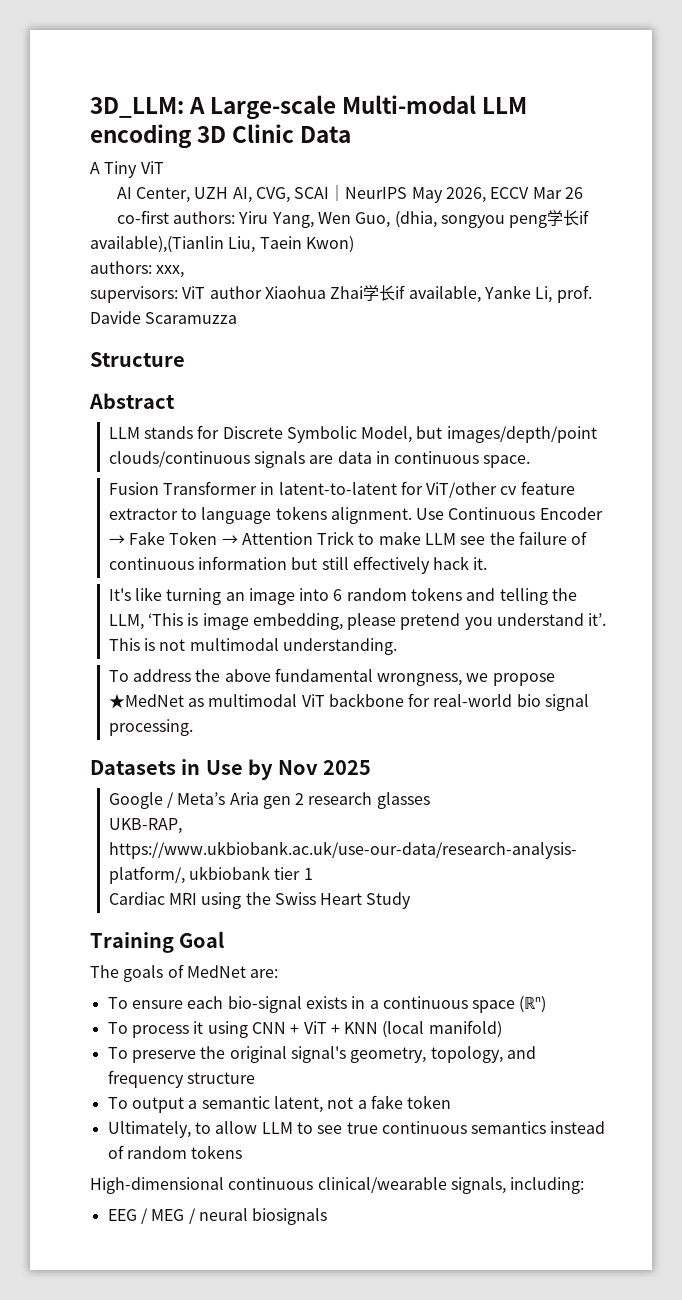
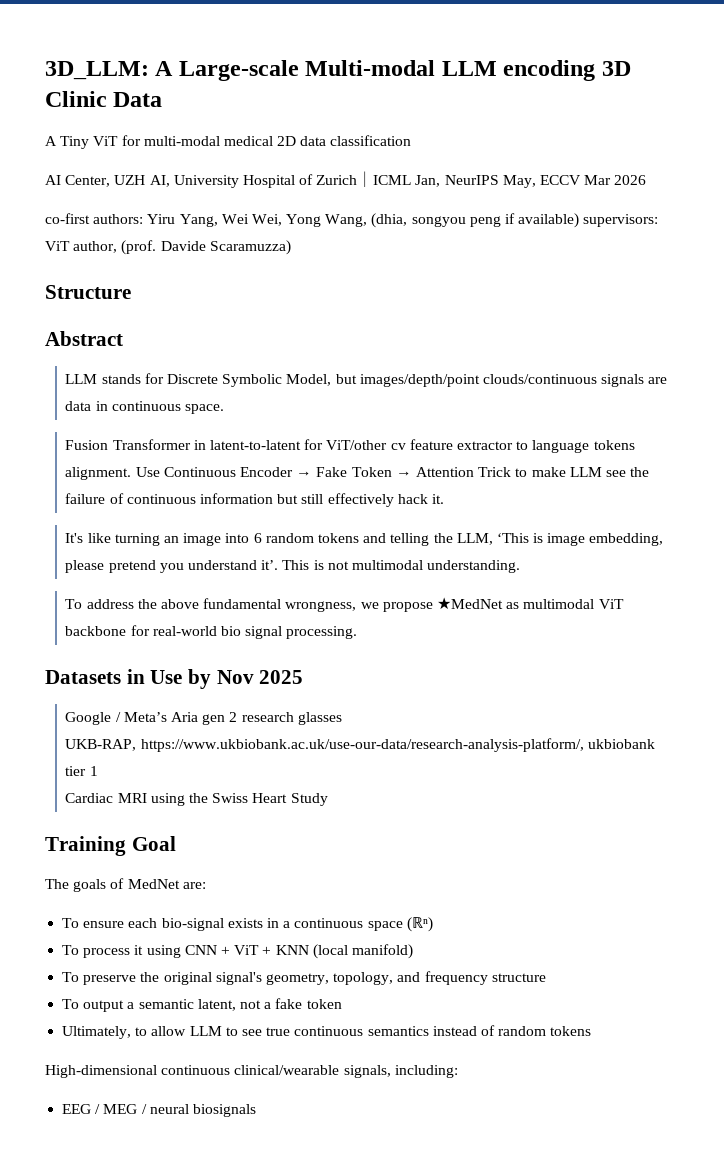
[116,185,486,203] // AI Center, UZH AI, CVG, SCAI｜NeurIPS May 2026, -> [121,135,412,146] [45,171,536,188] for multi-modal medical 2D data classification // AI Center, UZH AI, University Hospital of Zurich｜ICML Jan, NeurIPS May,
[564,187,583,199] 26 -> [614,175,647,185] 2026
[317,210,590,228] [90,236,354,253] [90,261,185,278] [90,285,592,303] [90,311,238,324] Wen Guo, (dhia, songyou peng学长if available),(Tianlin Liu, Taein Kwon) // authors: xxx, // supervisors: ViT author Xiaohua Zhai学长if available, Yanke Li, prof. Davide Scaramuzza -> [221,213,659,228] [45,240,291,255] Wei Wei, Yong Wang, (dhia, songyou peng if available) supervisors: ViT author, (prof. Davide Scaramuzza)

